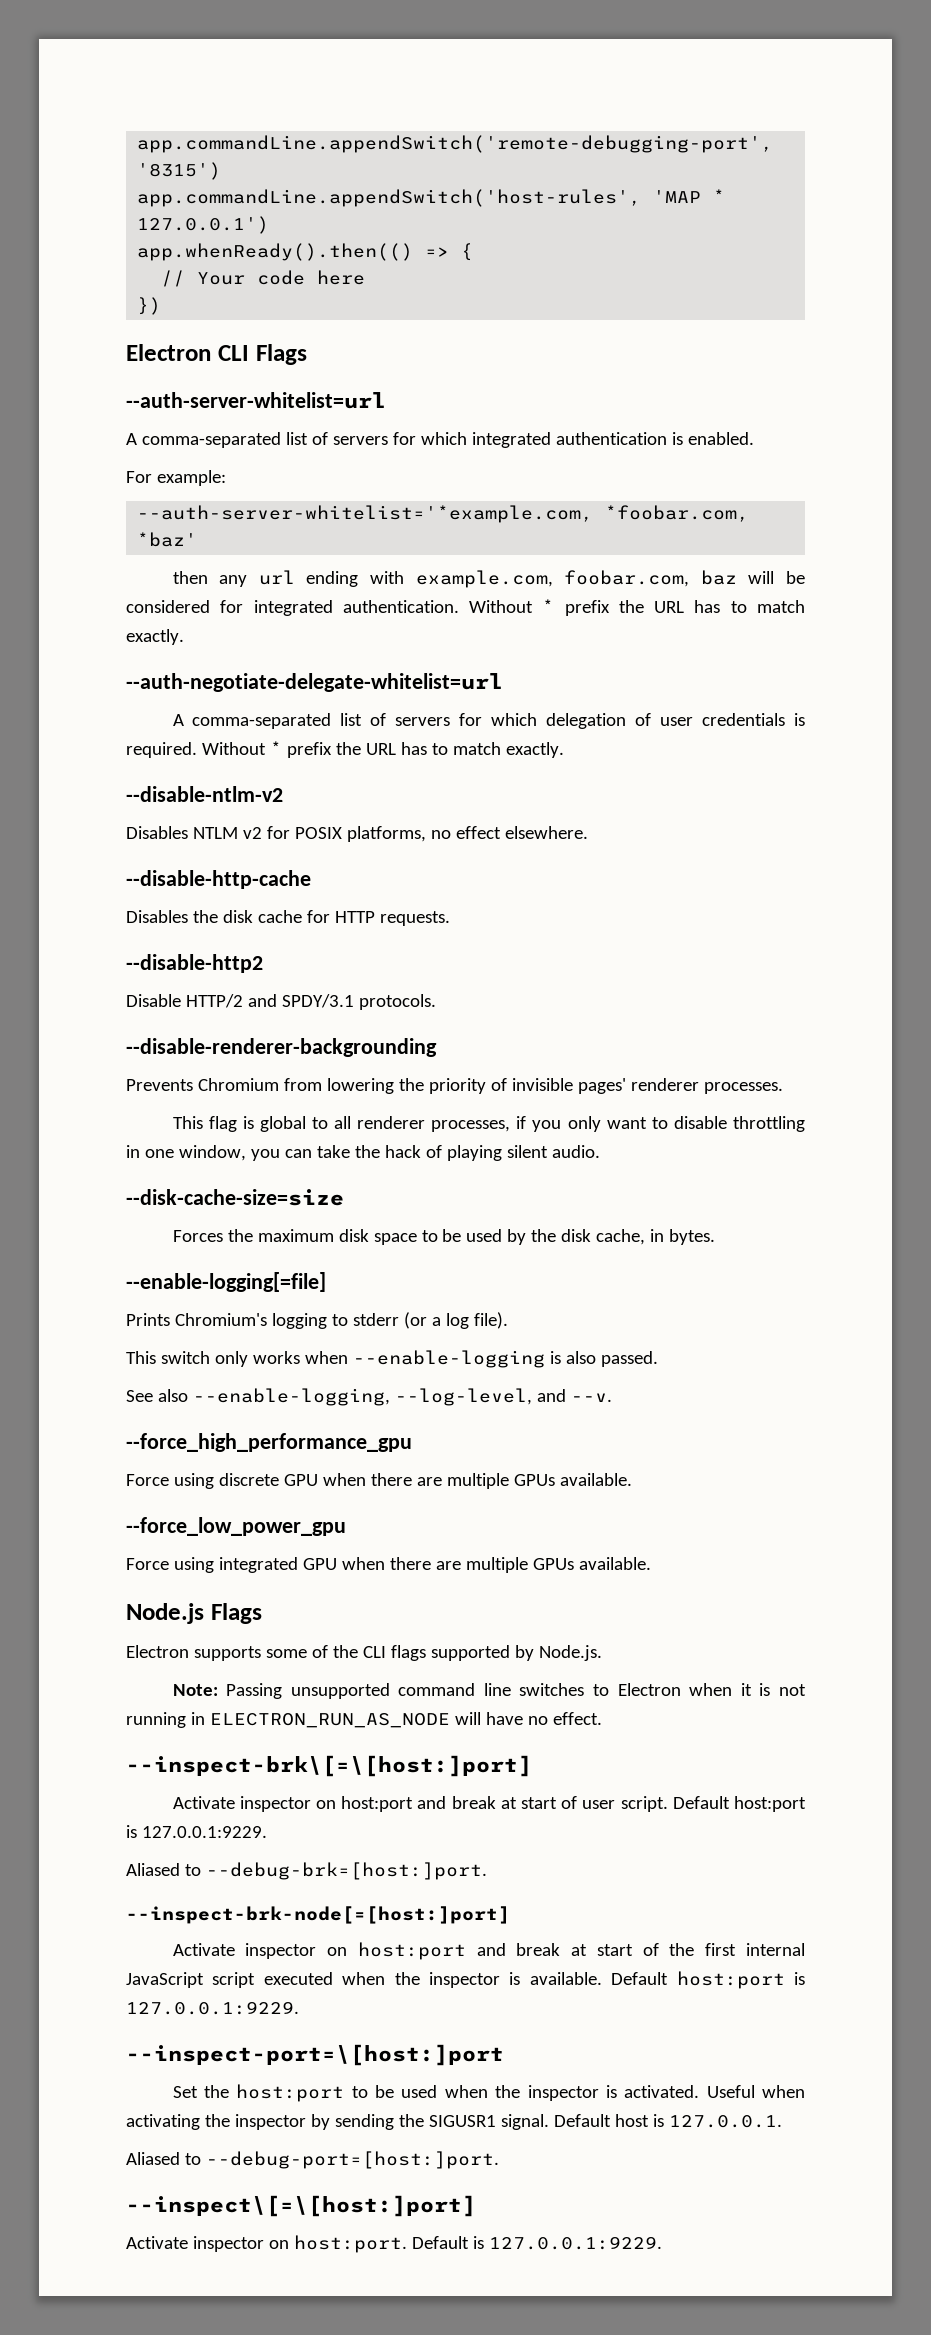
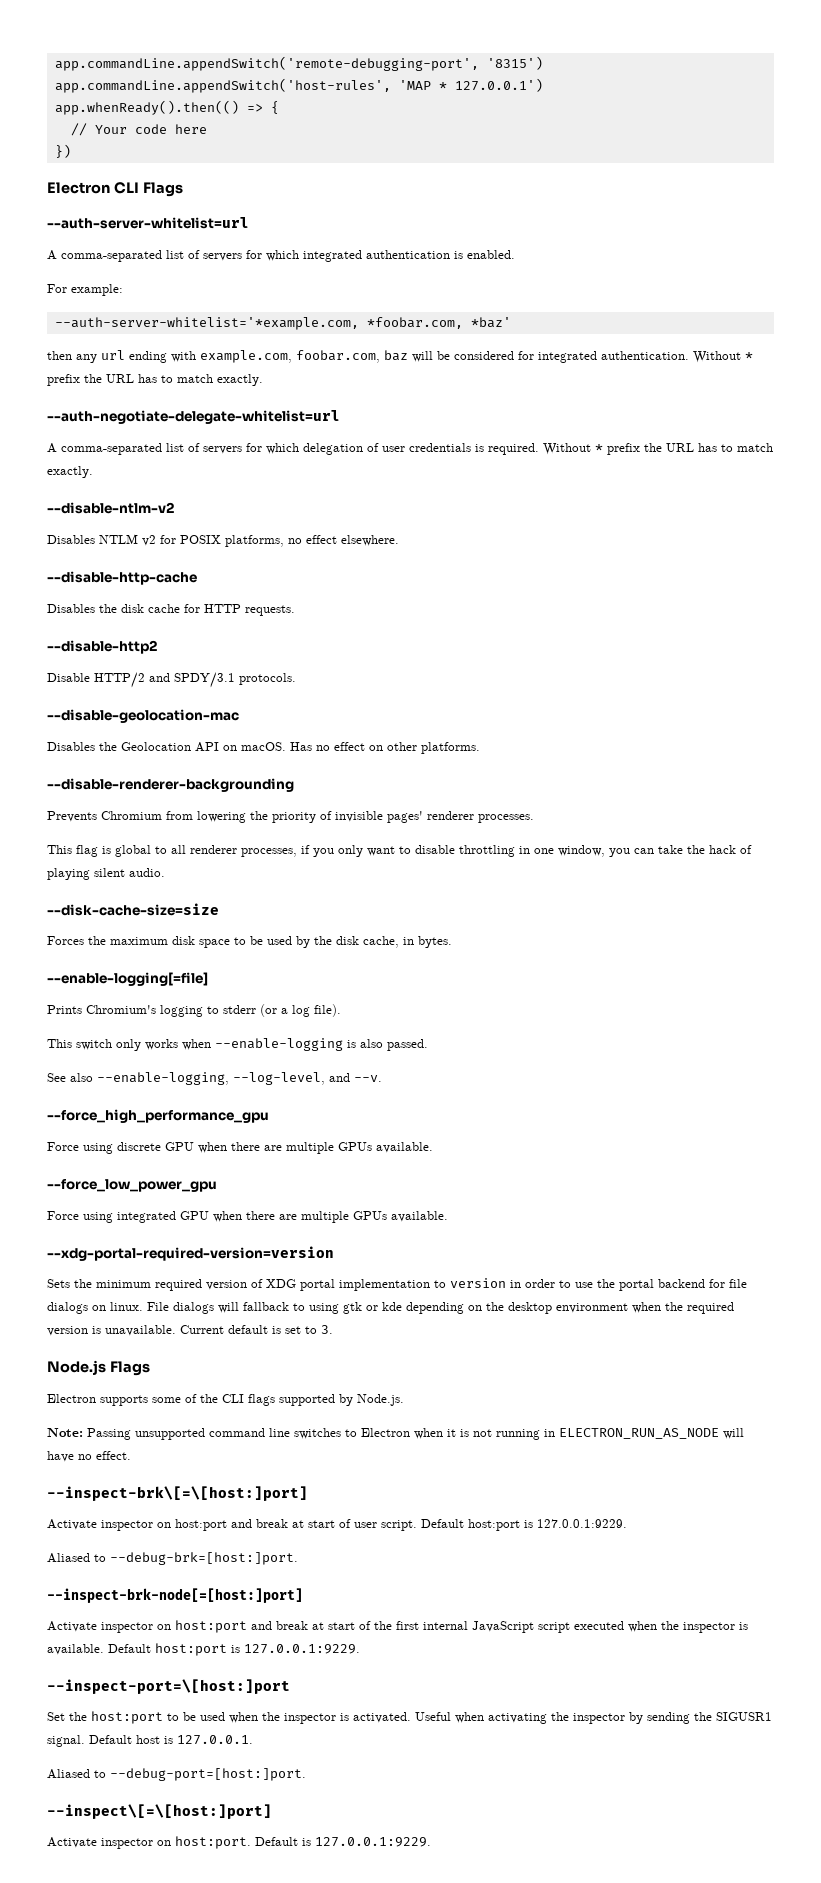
(436, 1002) none -> [47,709,239,723] [47,742,480,754] // --disable-geolocation-mac // Disables the Geolocation API on macOS. Has no effect on other platforms.
(651, 1563) none -> [47,1246,334,1261] [47,1278,747,1291] [47,1302,734,1314] [47,1325,333,1336] // --xdg-portal-required-version=version // Sets the minimum required version of XDG portal implementation to version in order to use the portal backend for file dialogs on linux. File dialogs will fallback to using gtk or kde depending on the desktop environment when the required version is unavailable. Current default is set to 3.

